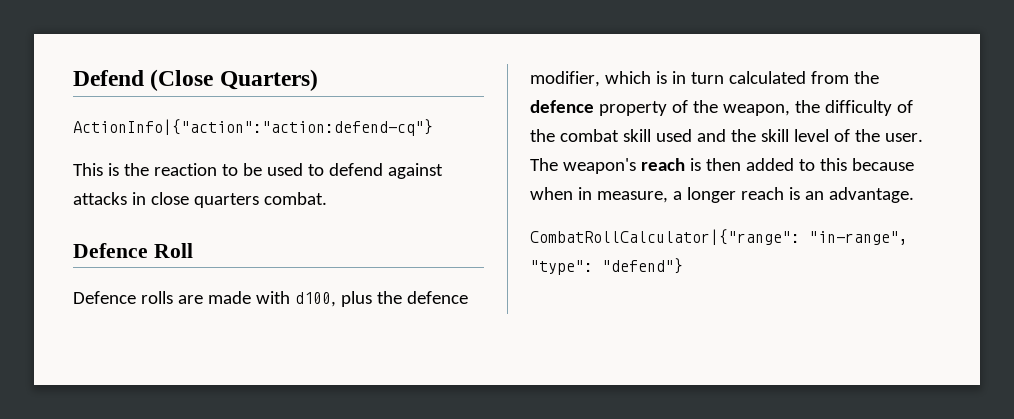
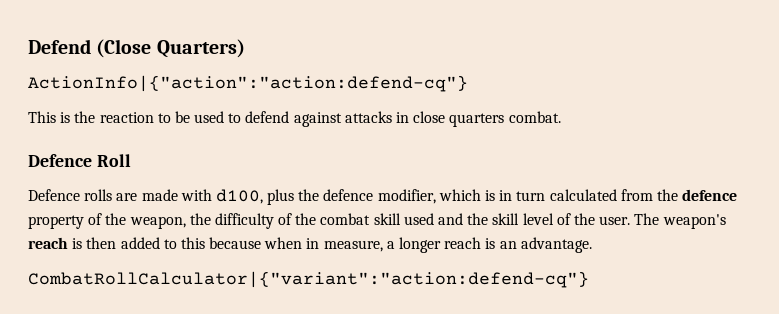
[530,229,908,245] [530,258,683,275] CombatRollCalculator|{"range": "in-range", "type": "defend"} -> [28,271,589,288] CombatRollCalculator|{"variant":"action:defend-cq"}

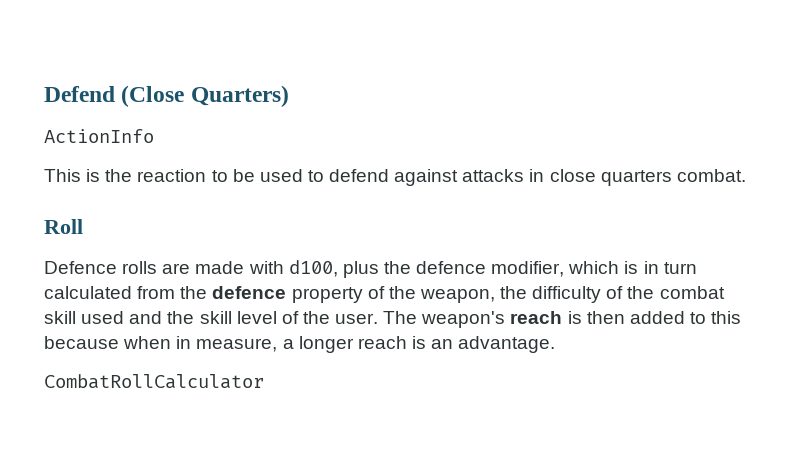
[28,75,468,92] ActionInfo|{"action":"action:defend-cq"} -> [44,129,154,143] ActionInfo
[28,154,92,167] Defence -> (746, 175) none
[28,271,589,288] CombatRollCalculator|{"variant":"action:defend-cq"} -> [44,374,264,389] CombatRollCalculator

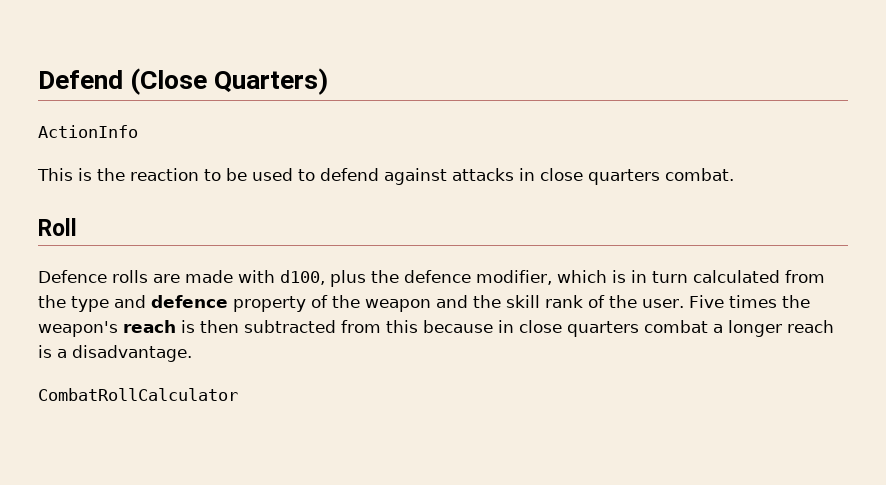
(208, 292) none -> [71,295,146,312] type and
[419,286,725,303] [44,311,125,324] weapon, the difficulty of the combat skill used -> [365,299,431,312] weapon
[236,311,277,324] level -> [545,295,583,308] rank
[383,311,418,324] The -> [688,295,810,308] Five times the
[629,311,742,324] [44,336,278,352] added to this because when in measure, -> [244,320,708,337] subtracted from this because in close quarters combat
[431,336,556,353] an advantage. -> [57,345,192,362] a disadvantage.

